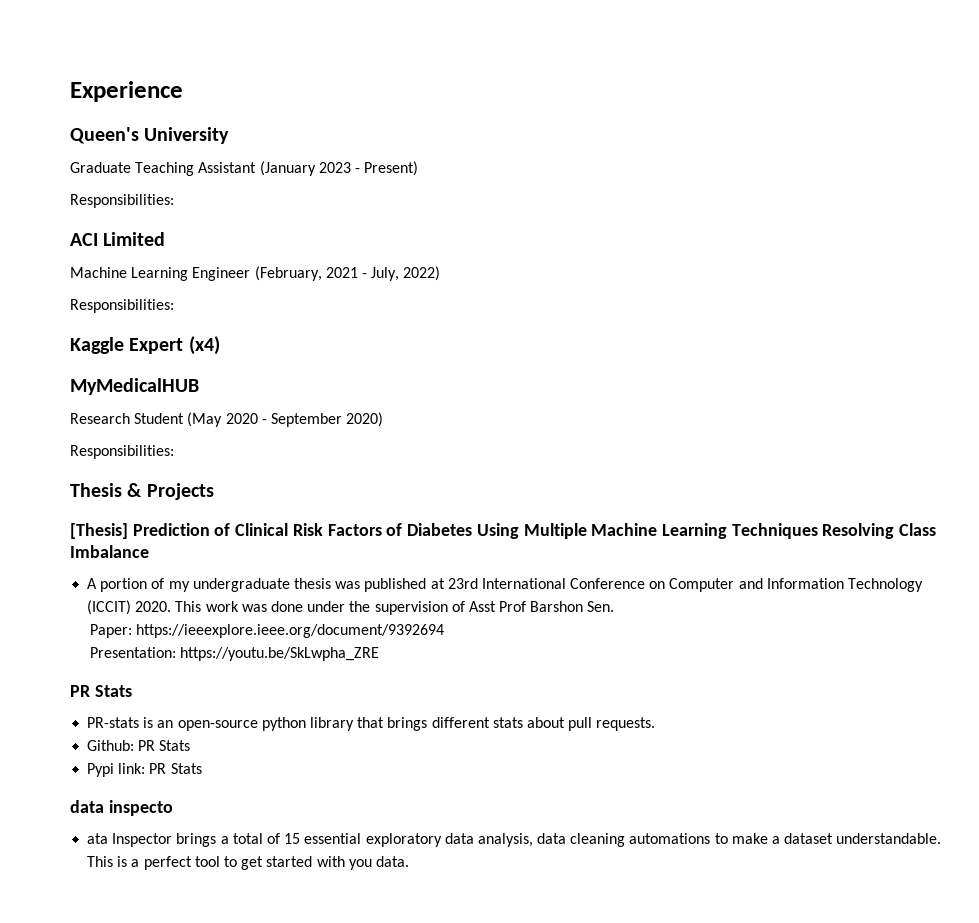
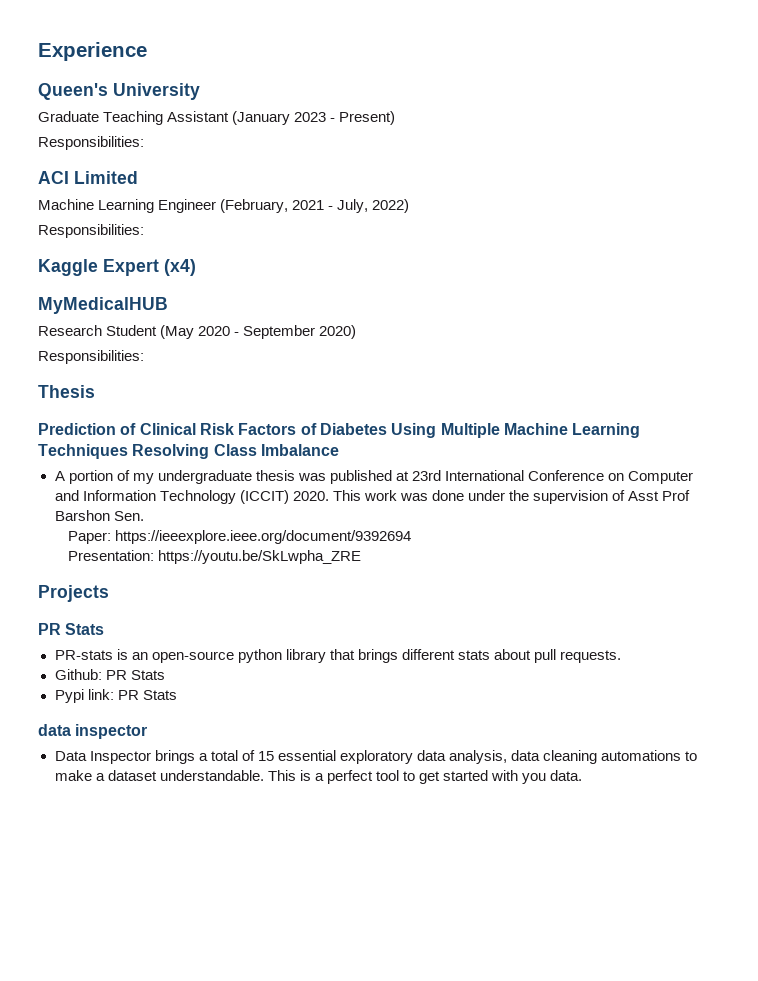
[127,483,214,500] [70,523,128,539] & Projects // [Thesis] -> (95, 391) //
(379, 654) none -> [38,585,109,602] // Projects
[108,800,173,816] [87,833,109,844] inspecto // ata -> [75,724,148,739] [54,751,87,761] inspector // Data

